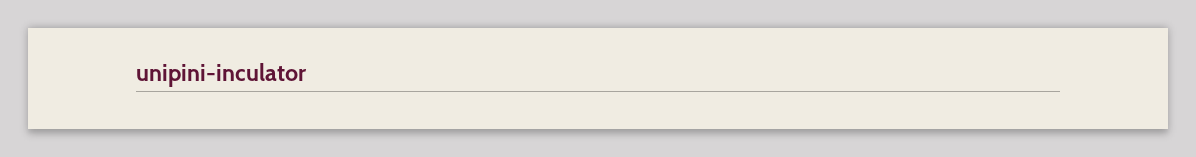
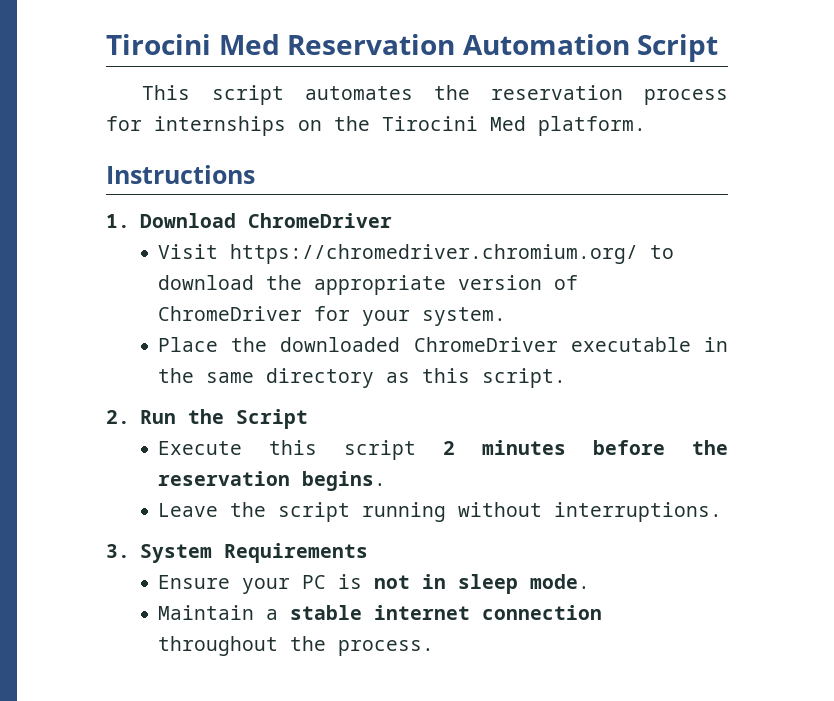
[136,63,307,87] unipini-inculator -> [106,34,719,62] [142,85,728,105] [106,116,646,136] [106,165,255,184] [106,213,392,228] [158,244,675,264] [158,275,579,295] [158,306,507,326] [158,337,728,352] [158,368,567,388] [106,409,308,429] [158,440,728,460] [158,471,387,491] [158,502,723,522] [106,543,368,563] [158,574,591,594] [158,605,603,620] [158,636,435,656] Tirocini Med Reservation Automation Script // This script automates the reservation process for internships on the Tirocini Med platform. // Instructions // 1. Download ChromeDriver // Visit https://chromedriver.chromium.org/ to download the appropriate version of ChromeDriver for your system. // Place the downloaded ChromeDriver executable in the same directory as this script. // 2. Run the Script // Execute this script 2 minutes before the reservation begins. // Leave the script running without interruptions. // 3. System Requirements // Ensure your PC is not in sleep mode. // Maintain a stable internet connection throughout the process.

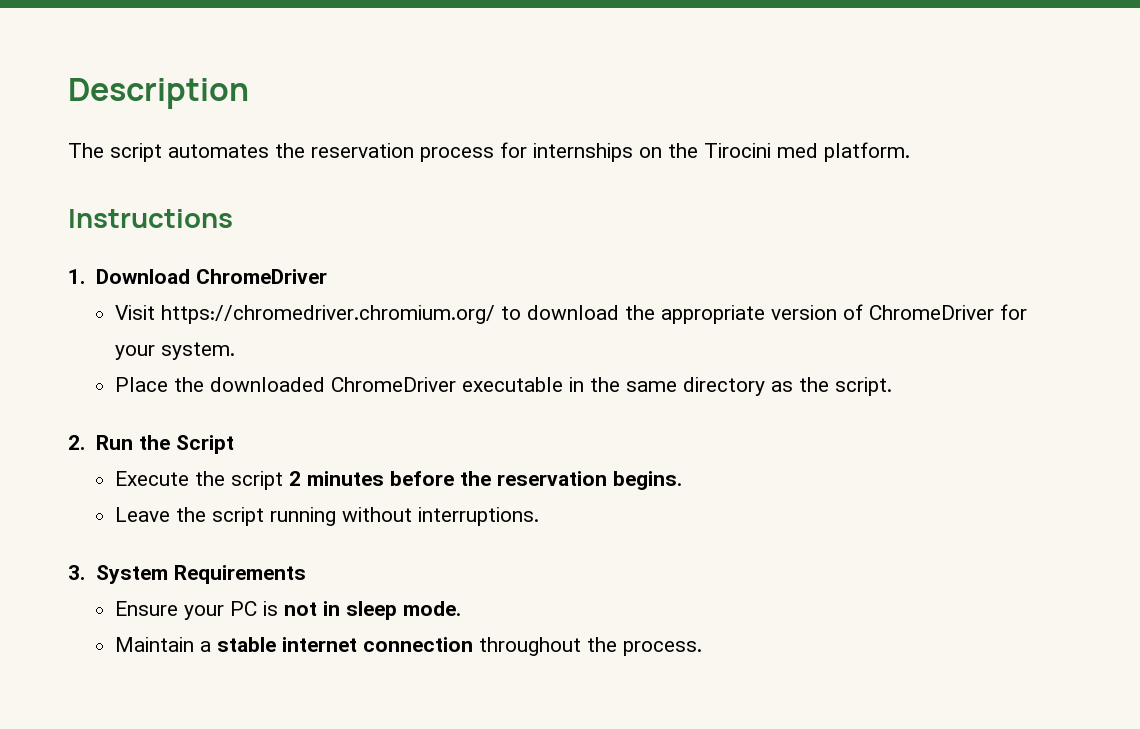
[106,34,719,62] [142,85,191,100] Tirocini Med Reservation Automation Script // This -> [68,78,249,109] [68,143,104,158] Description // The
[490,116,526,131] Med -> [777,143,818,158] med
[422,368,471,383] this -> [798,377,829,392] the
[269,440,318,455] this -> [194,471,225,486] the

